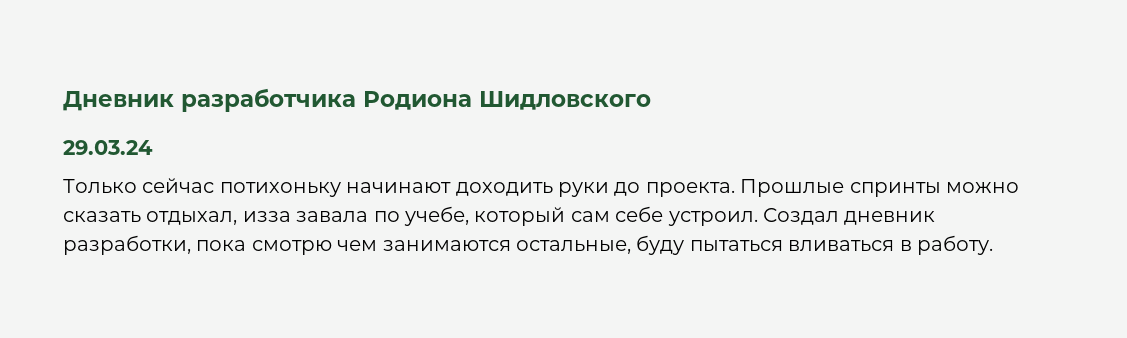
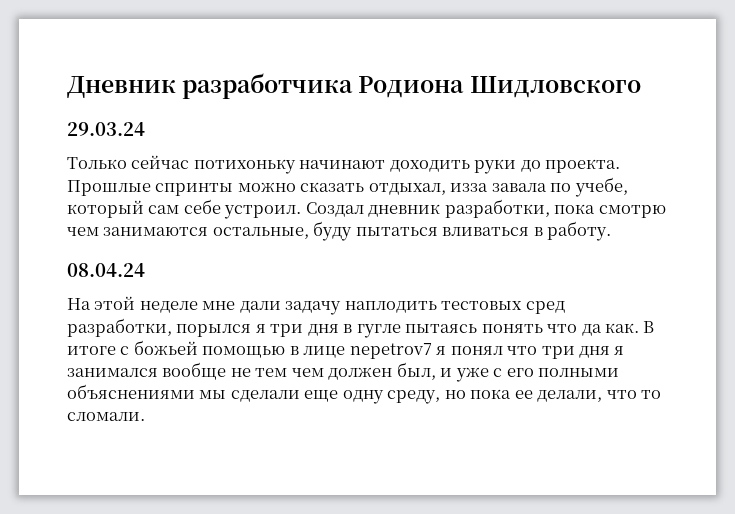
(993, 245) none -> [67,263,145,277] [67,296,565,315] [67,318,655,338] [67,340,625,359] [67,362,620,382] [67,384,662,404] [67,412,145,421] // 08.04.24 // На этой неделе мне дали задачу наплодить тестовых сред разработки, порылся я три дня в гугле пытаясь понять что да как. В итоге с божьей помощью в лице nepetrov7 я понял что три дня я занимался вообще не тем чем должен был, и уже с его полными объяснениями мы сделали еще одну среду, но пока ее делали, что то сломали.

